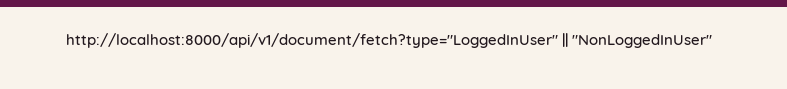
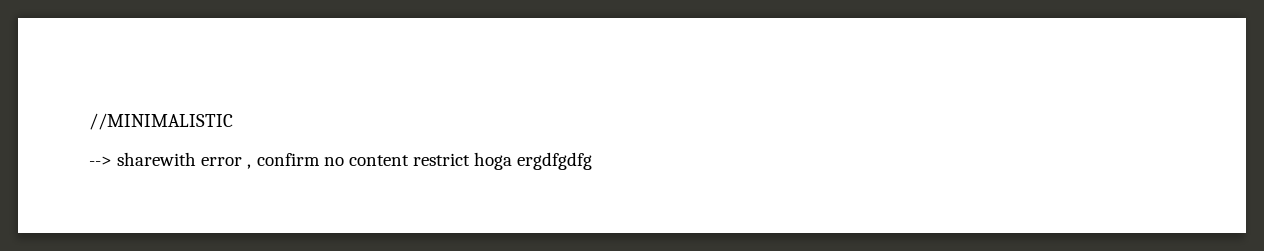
[66,33,713,48] http://localhost:8000/api/v1/document/fetch?type="LoggedInUser" || "NonLoggedInUser" -> [89,113,233,130] [89,152,593,170] //MINIMALISTIC // --> sharewith error , confirm no content restrict hoga ergdfgdfg

